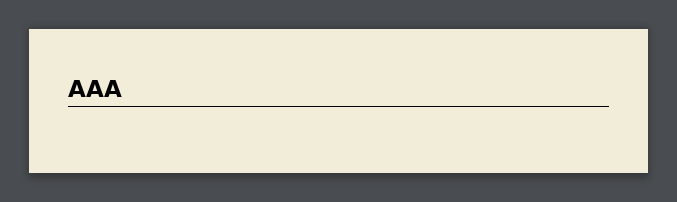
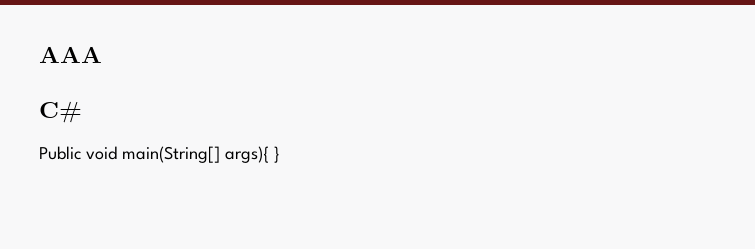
(122, 88) none -> [39,101,82,123] [39,146,281,163] // C# // Public void main(String[] args){ }

